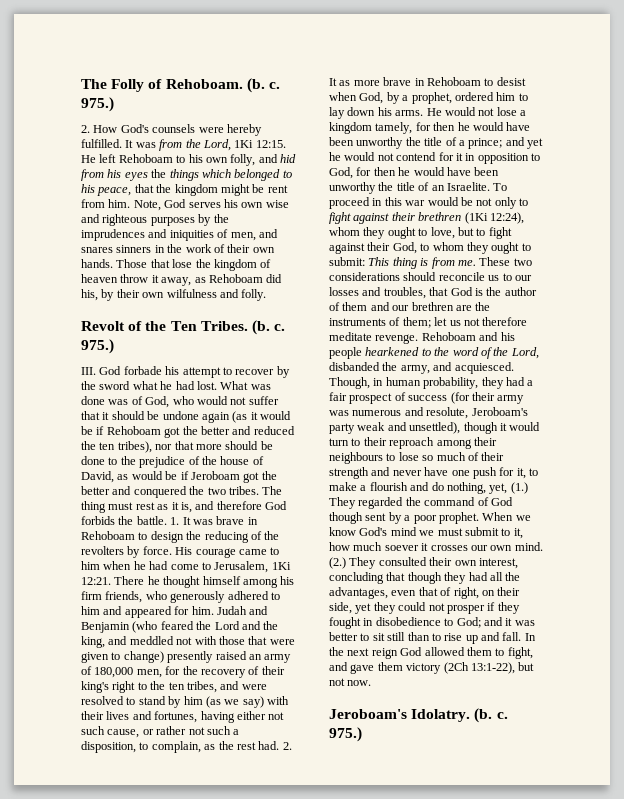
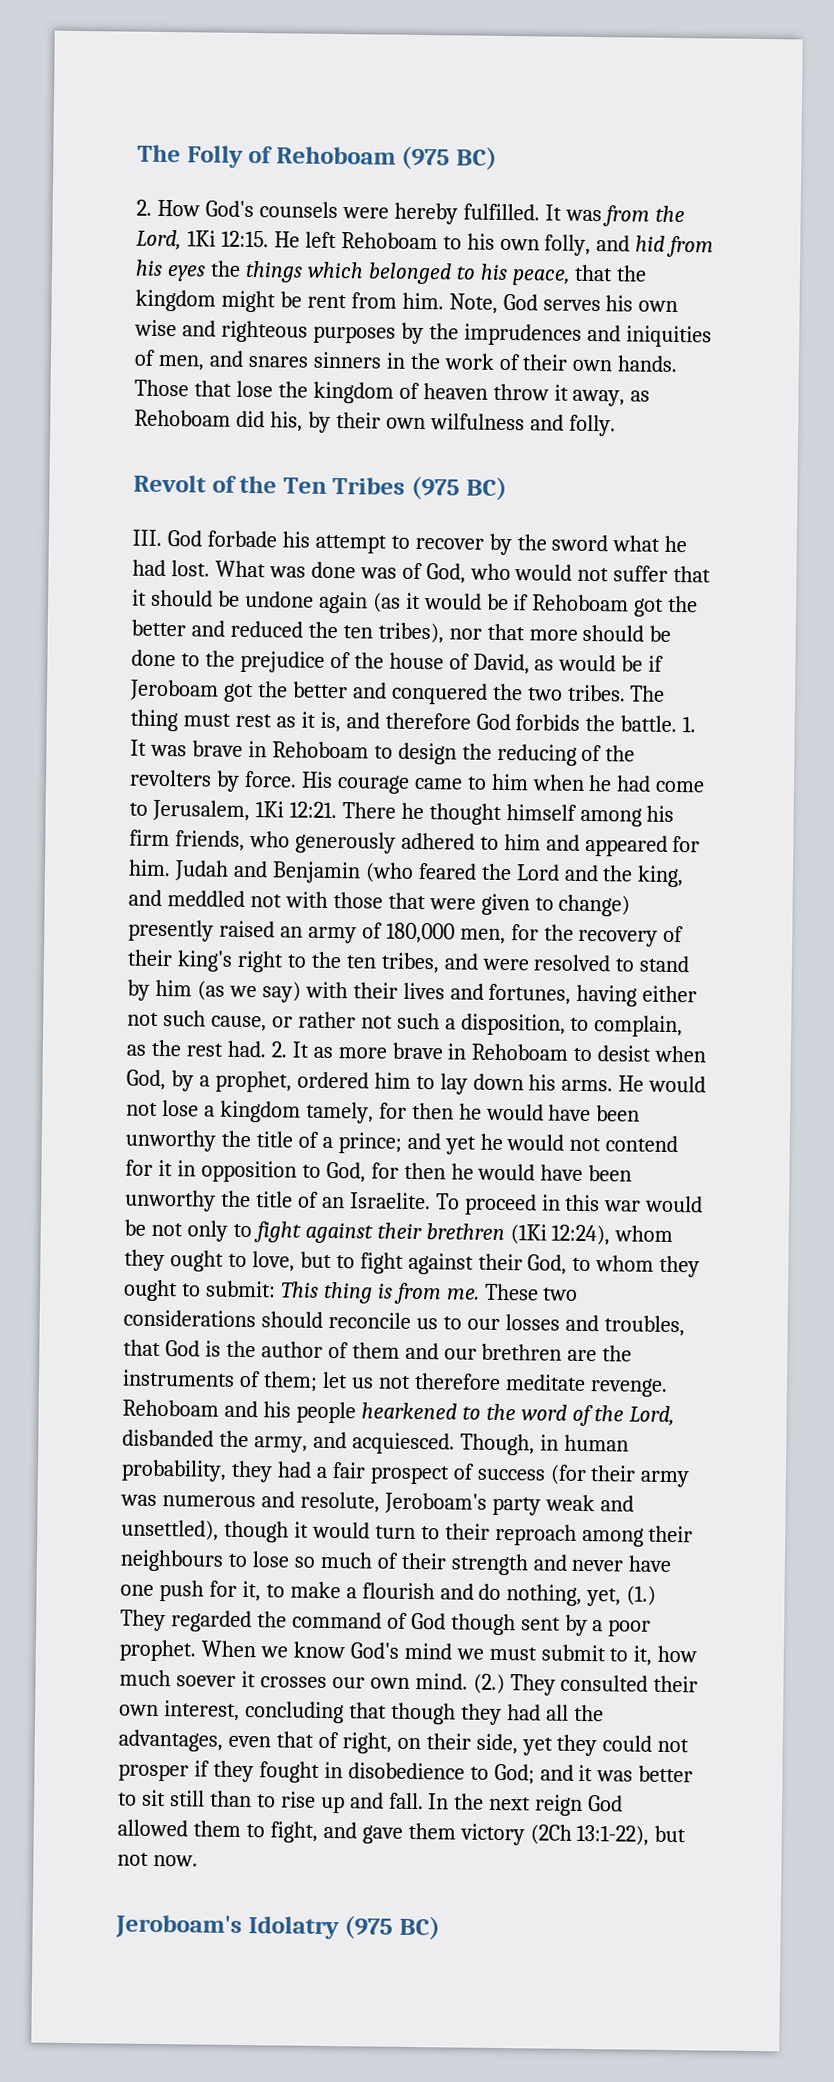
[165,78,280,93] [81,97,114,112] Rehoboam. (b. c. 975.) -> [275,145,498,171] Rehoboam (975 BC)
[200,320,286,335] [81,339,114,354] Tribes. (b. c. 975.) -> [332,475,507,502] Tribes (975 BC)
[411,708,508,723] [329,727,362,742] Idolatry. (b. c. 975.) -> [247,1915,440,1941] Idolatry (975 BC)

